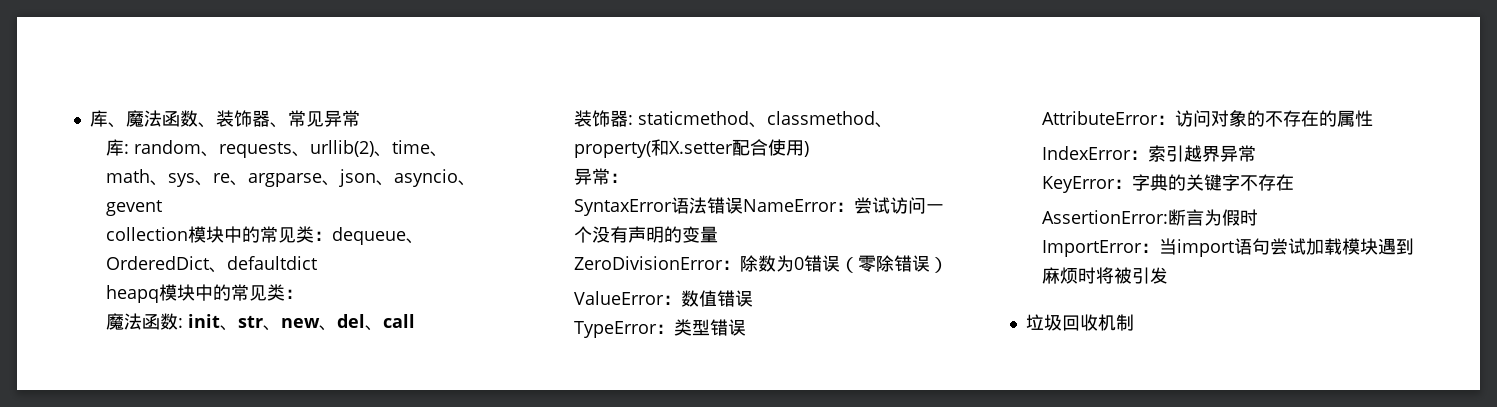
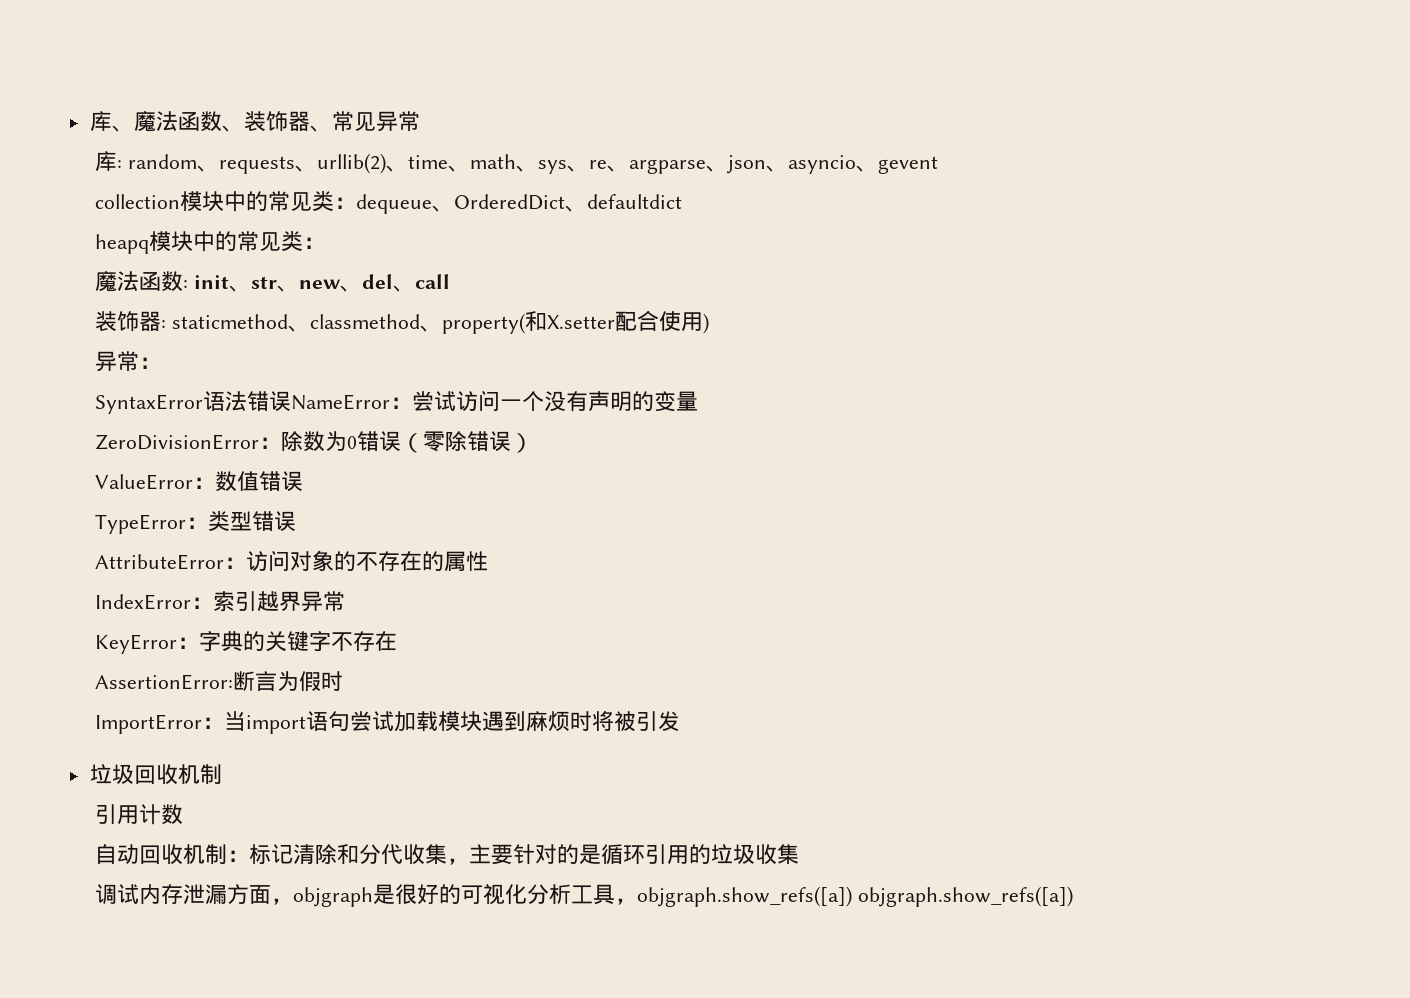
(1134, 322) none -> [95,804,184,825] [95,844,800,865] [95,884,1073,907] // 引用计数 // 自动回收机制：标记清除和分代收集，主要针对的是循环引用的垃圾收集 // 调试内存泄漏方面，objgraph是很好的可视化分析工具，objgraph.show_refs([a]) objgraph.show_refs([a])

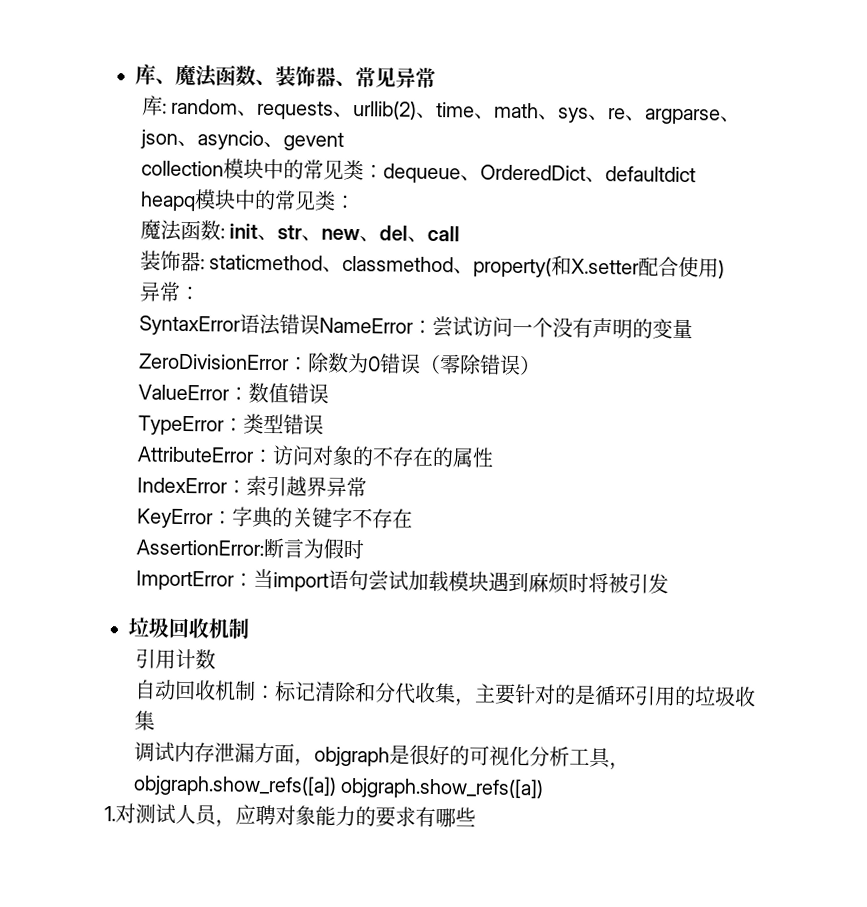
(1073, 896) none -> [104,803,476,828] // 1.对测试人员，应聘对象能力的要求有哪些

